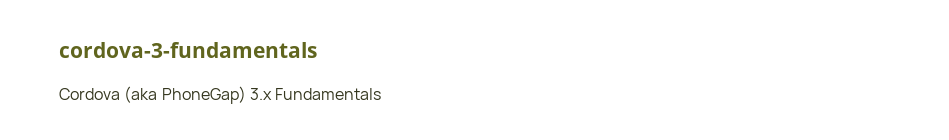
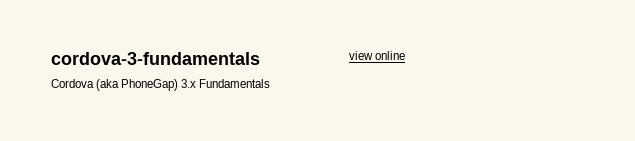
(382, 94) none -> [349,51,406,60] // view online

